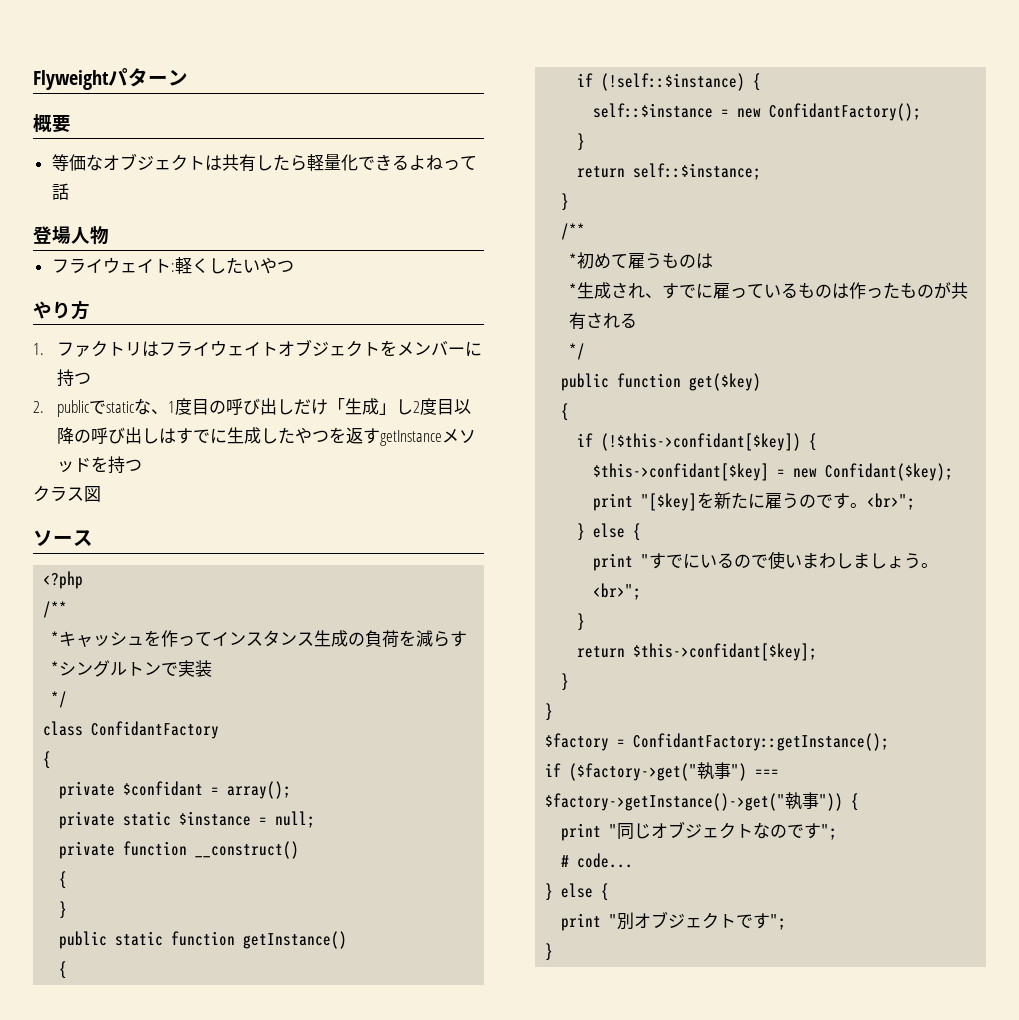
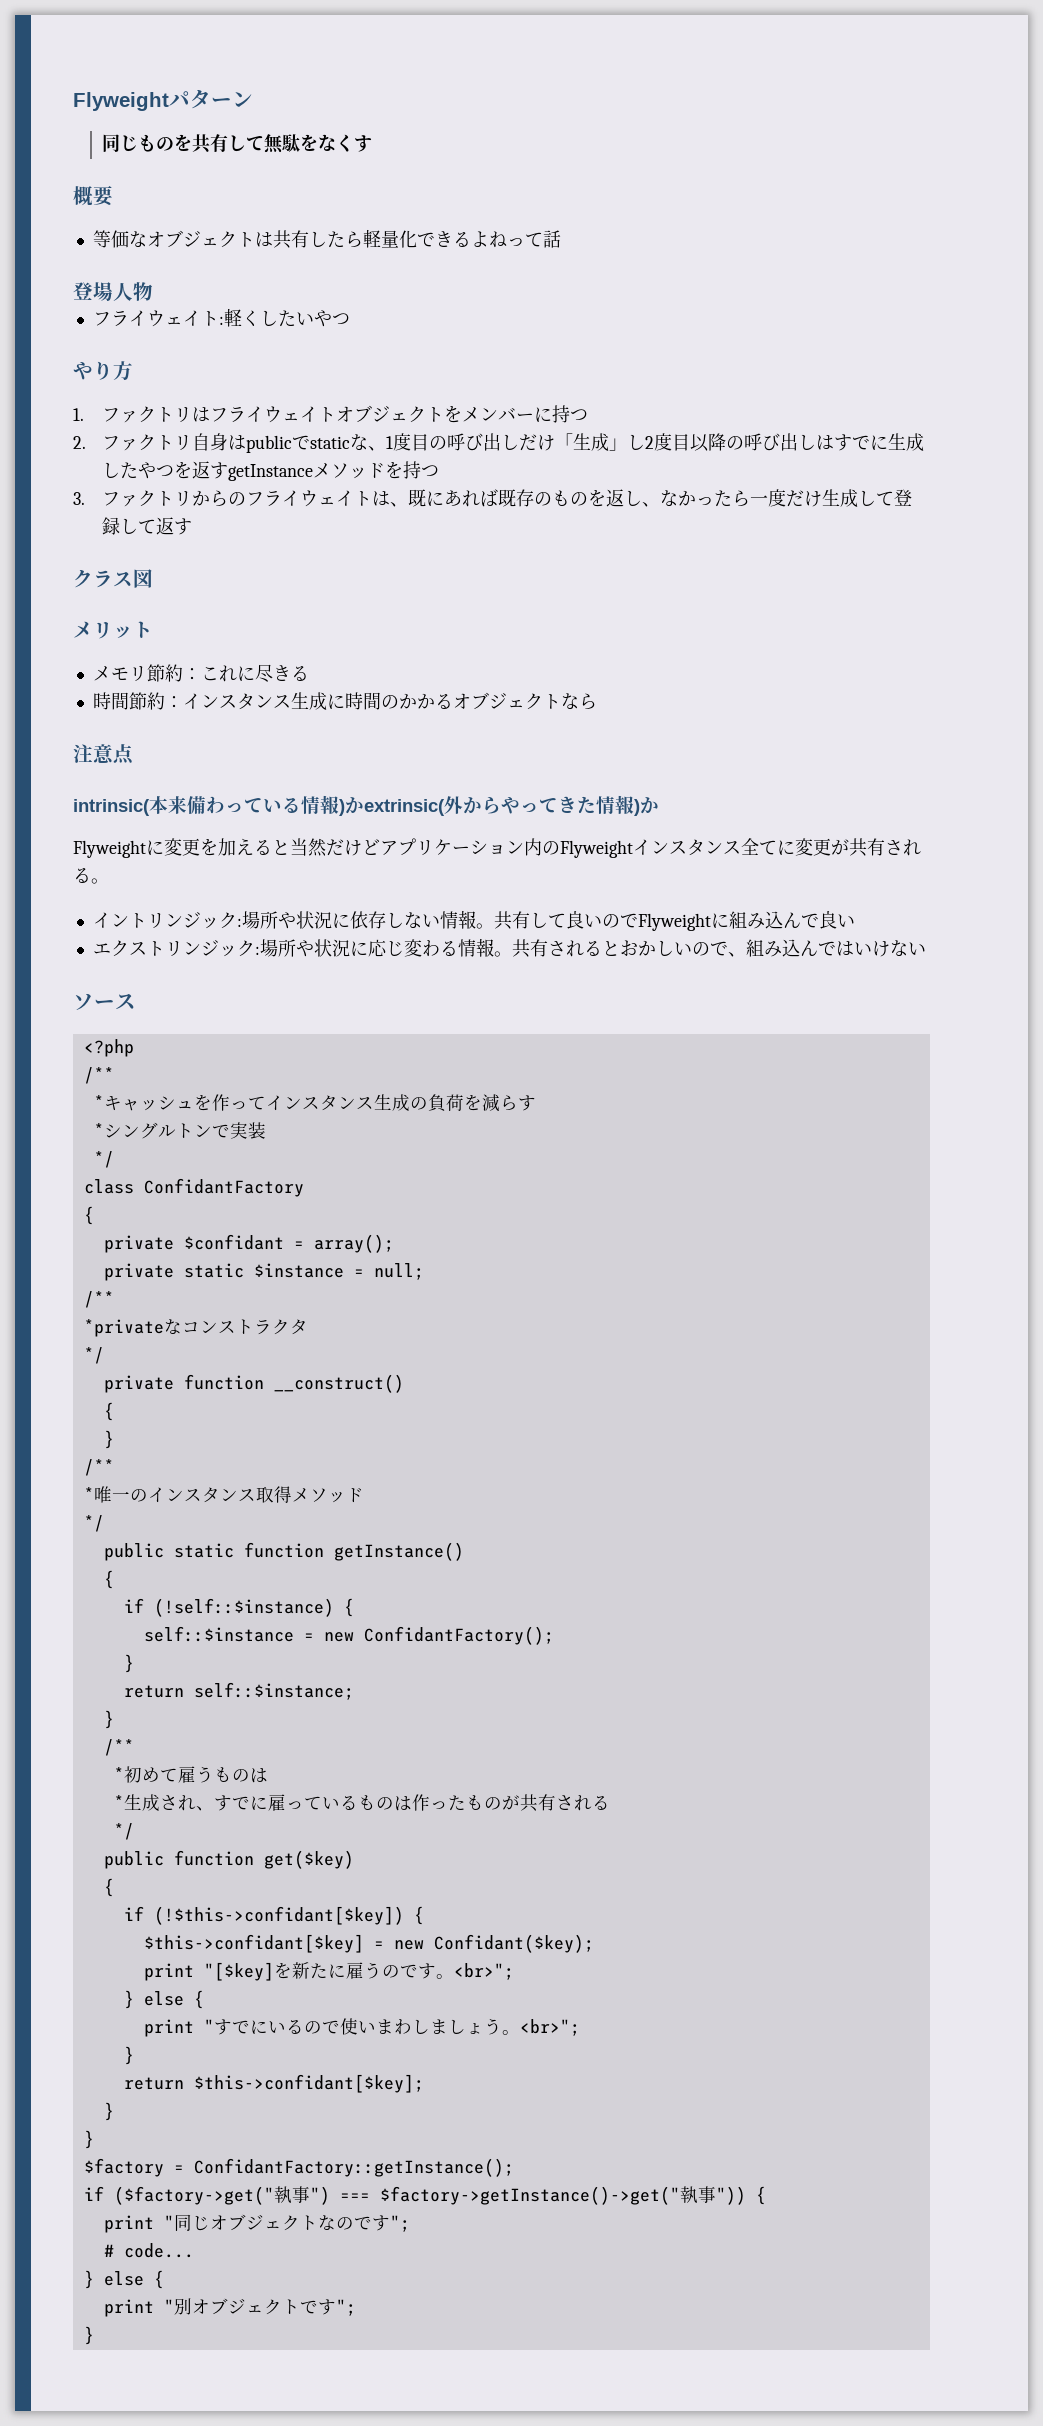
(188, 78) none -> [102,134,373,154] // 同じものを共有して無駄をなくす
(44, 407) none -> [102,433,247,451] ファクトリ自身は
[33,485,101,502] クラス図 -> [73,489,913,507] [102,517,193,535] [73,569,153,588] [73,621,153,639] [92,664,309,683] [92,692,597,710] [73,744,134,765] [73,795,659,816] [73,838,921,858] [73,868,109,884] [92,910,855,931] [92,938,926,958] 3.ファクトリからのフライウェイトは、既にあれば既存のものを返し、なかったら一度だけ生成して登録して返す // クラス図 // メリット // メモリ節約：これに尽きる // 時間節約：インスタンス生成に時間のかかるオブジェクトなら // 注意点 // intrinsic(本来備わっている情報)かextrinsic(外からやってきた情報)か // Flyweightに変更を加えると当然だけどアプリケーション内のFlyweightインスタンス全てに変更が共有される。 // イントリンジック:場所や状況に依存しない情報。共有して良いのでFlyweightに組み込んで良い // エクストリンジック:場所や状況に応じ変わる情報。共有されるとおかしいので、組み込んではいけない
(316, 819) none -> [83,1291,114,1308] [83,1319,308,1337] [83,1347,104,1364] // /** // *privateなコンストラクタ // */
(68, 910) none -> [83,1459,114,1476] [83,1486,364,1503] [83,1515,104,1532] // /** // *唯一のインスタンス取得メソッド // */

